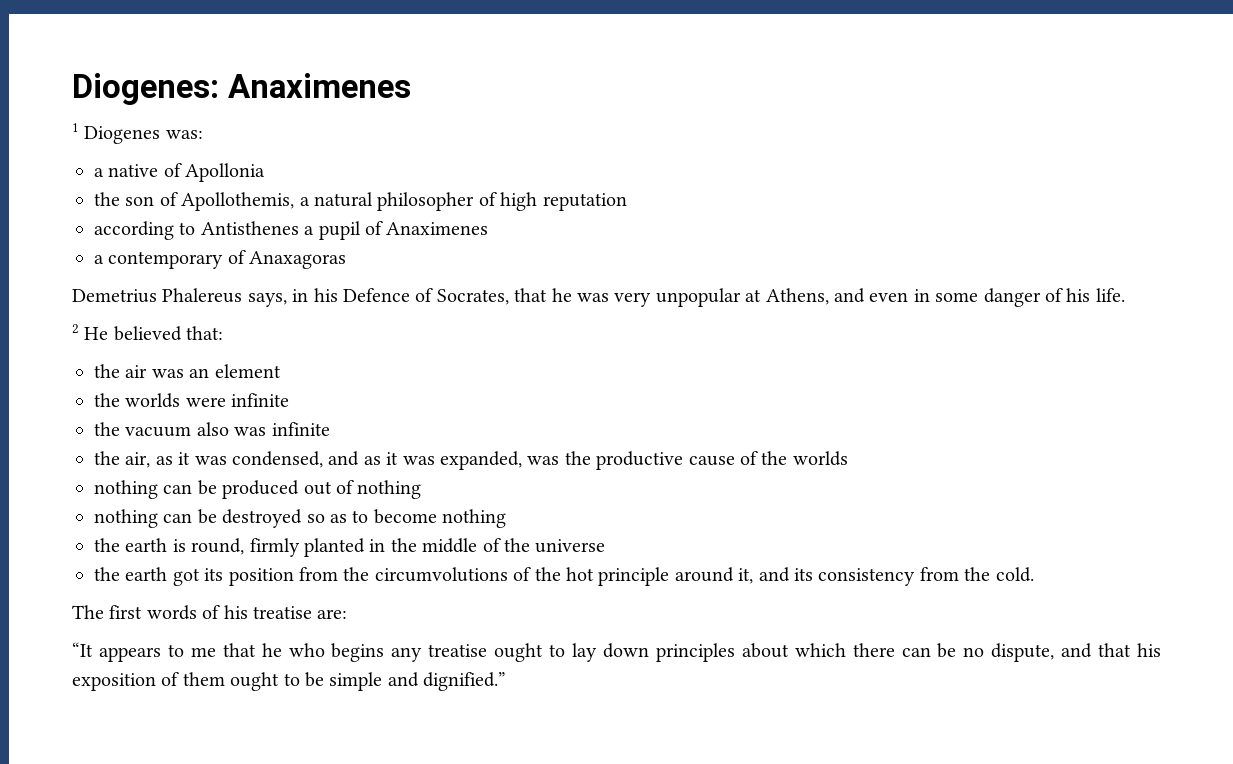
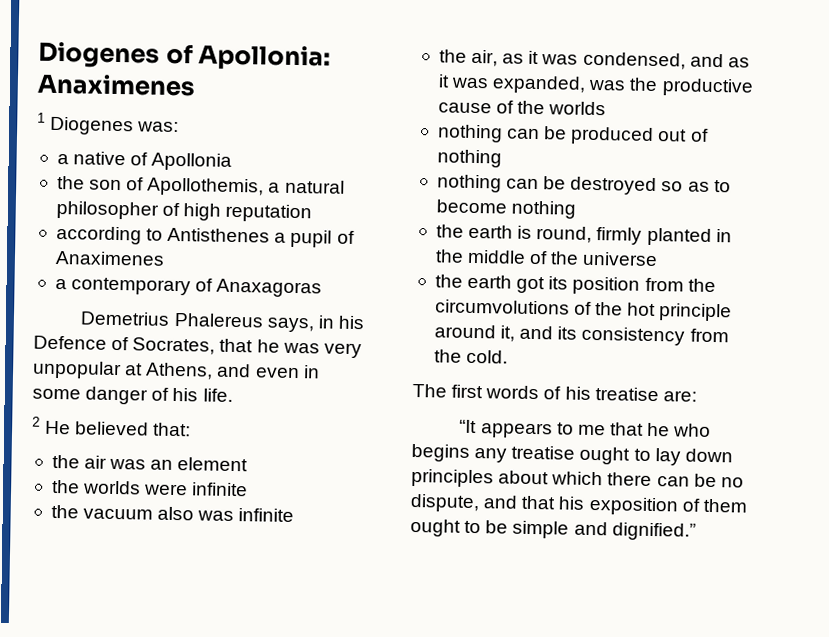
[72,73,219,105] Diogenes: -> [38,41,332,71] Diogenes of Apollonia:

